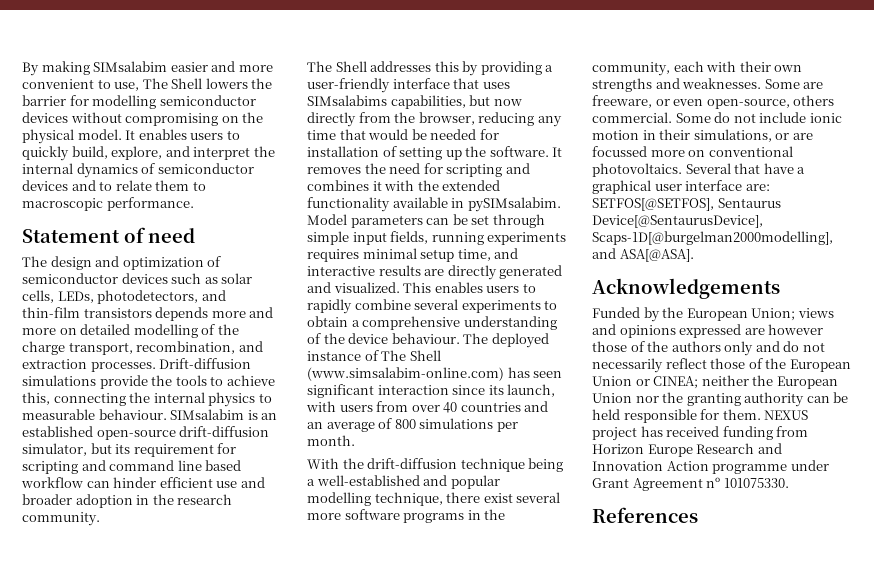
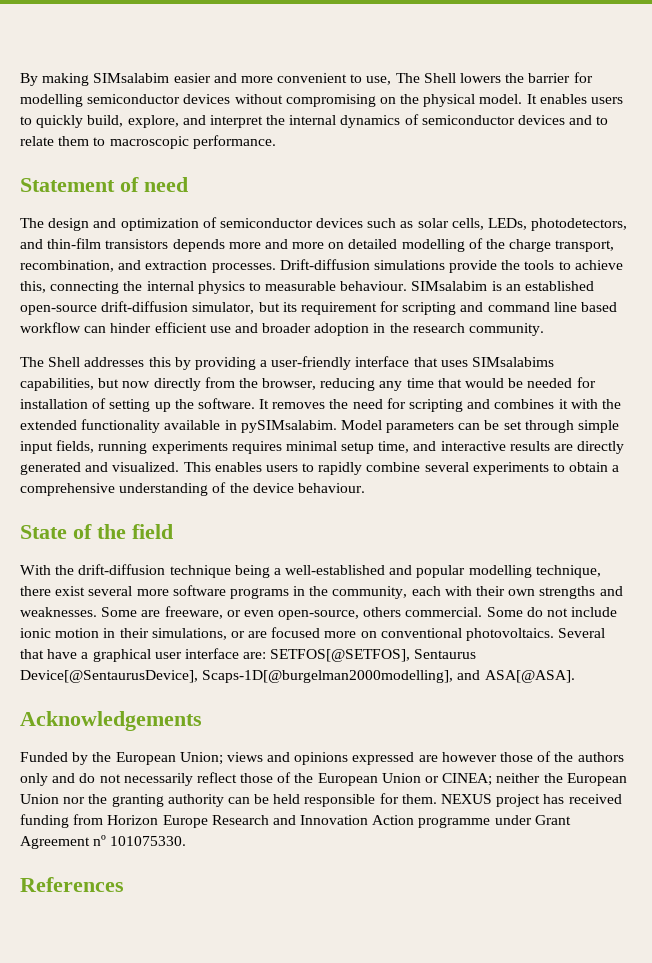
[463,333,549,348] [307,350,441,361] [307,367,563,381] [307,384,556,398] [306,401,549,413] [307,418,518,432] [307,435,355,446] The deployed instance of The Shell (www.simsalabim-online.com) has seen significant interaction since its launch, with users from over 40 countries and an average of 800 simulations per month. -> [20,524,173,539] // State of the field
[592,146,647,157] focussed -> [271,627,321,638] focused

